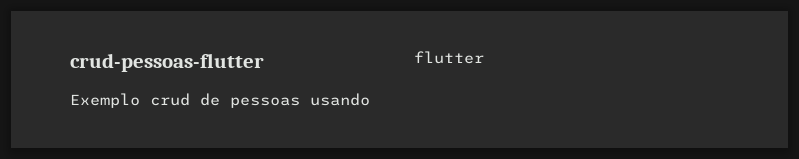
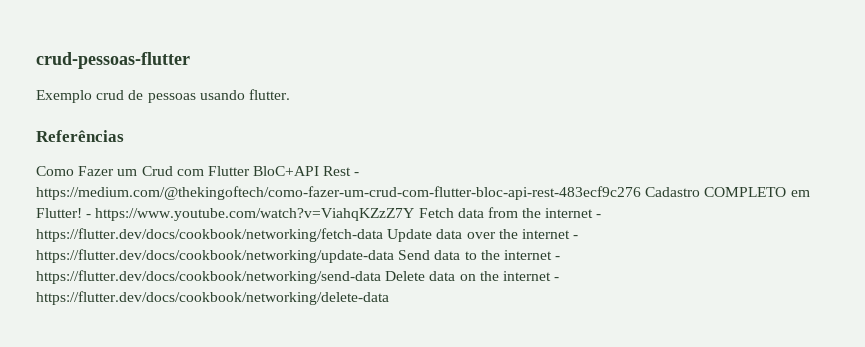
[414,51,484,64] flutter -> [248,89,290,100] [36,130,124,142] [36,166,360,176] [36,186,810,200] [36,207,602,221] [36,228,579,242] [36,249,561,263] [36,270,560,284] [36,291,389,305] flutter. // Referências // Como Fazer um Crud com Flutter BloC+API Rest - https://medium.com/@thekingoftech/como-fazer-um-crud-com-flutter-bloc-api-rest-483ecf9c276 Cadastro COMPLETO em Flutter! - https://www.youtube.com/watch?v=ViahqKZzZ7Y Fetch data from the internet - https://flutter.dev/docs/cookbook/networking/fetch-data Update data over the internet - https://flutter.dev/docs/cookbook/networking/update-data Send data to the internet - https://flutter.dev/docs/cookbook/networking/send-data Delete data on the internet - https://flutter.dev/docs/cookbook/networking/delete-data

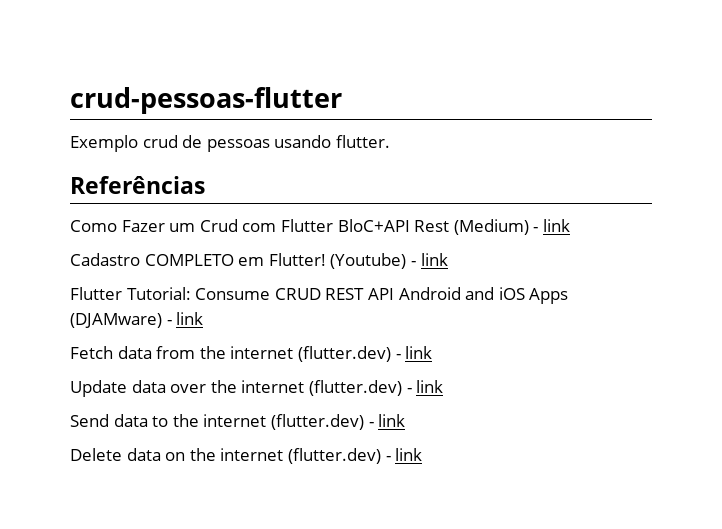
[354,172,360,176] [36,186,641,200] - https://medium.com/@thekingoftech/como-fazer-um-crud-com-flutter-bloc-api-rest-483ecf9c276 -> [453,219,570,235] (Medium) - link //
[86,208,415,221] - https://www.youtube.com/watch?v=ViahqKZzZ7Y -> [330,253,448,269] [70,287,569,304] [70,312,204,328] (Youtube) - link // Flutter Tutorial: Consume CRUD REST API Android and iOS Apps (DJAMware) - link //
[596,214,602,218] [36,228,383,242] - https://flutter.dev/docs/cookbook/networking/fetch-data -> [297,346,433,362] (flutter.dev) - link //
[573,235,579,239] [36,249,394,263] - https://flutter.dev/docs/cookbook/networking/update-data -> [308,380,444,396] (flutter.dev) - link //
[555,256,561,260] [36,270,381,284] - https://flutter.dev/docs/cookbook/networking/send-data -> [270,414,406,430] (flutter.dev) - link //
[554,277,560,281] [36,291,389,305] - https://flutter.dev/docs/cookbook/networking/delete-data -> [287,448,423,464] (flutter.dev) - link

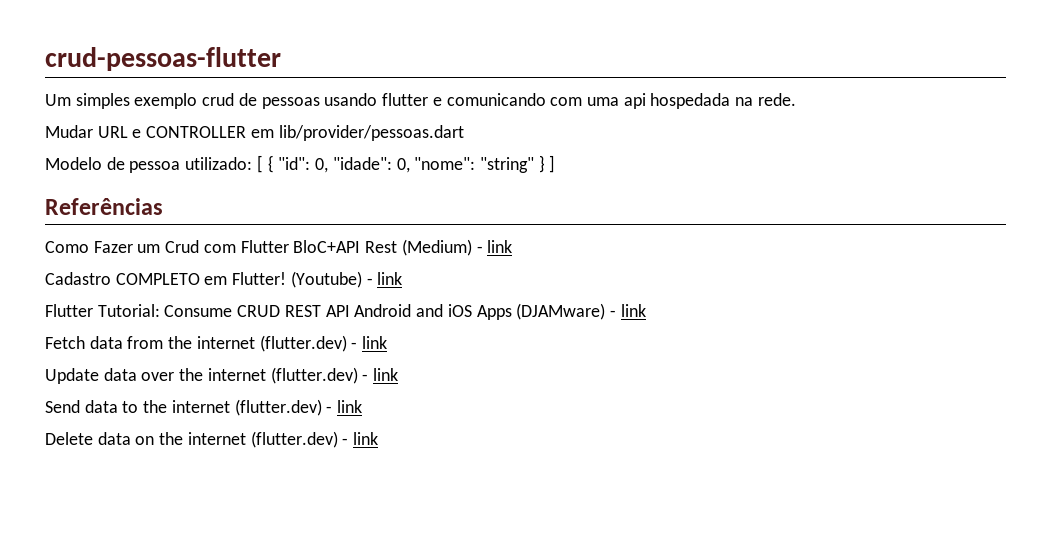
[70,135,138,152] Exemplo -> [45,93,198,109] Um simples exemplo
[335,135,390,148] flutter. -> [382,93,796,109] [45,125,464,141] [45,155,556,173] flutter e comunicando com uma api hospedada na rede. // Mudar URL e CONTROLLER em lib/provider/pessoas.dart // Modelo de pessoa utilizado: [ { "id": 0, "idade": 0, "nome": "string" } ]

